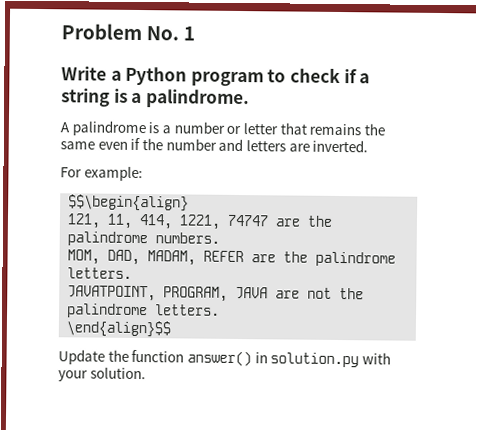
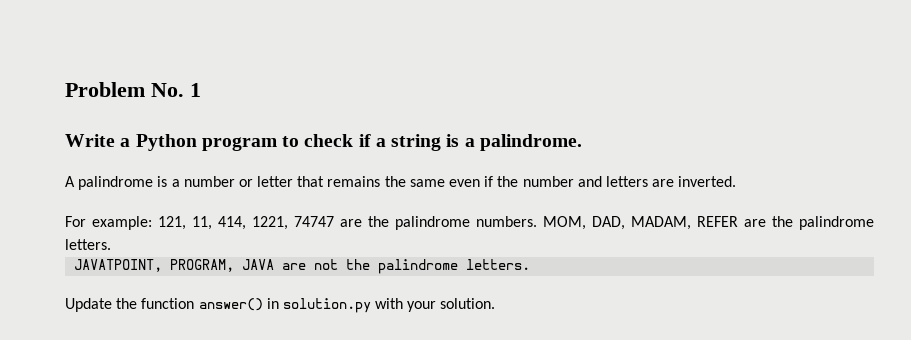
[68,194,190,212] // $$\begin{align} // -> (152, 223) none
(221, 238) // -> (537, 221) none
[66,320,172,338] // \end{align}$$ -> (531, 264) none

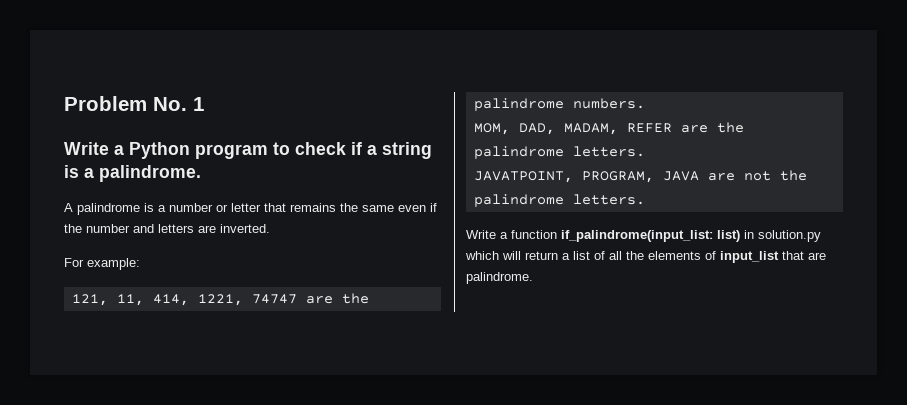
(152, 223) none -> (140, 264) //
(537, 221) none -> (645, 103) //
[65,298,496,313] Update the function answer() in solution.py with your solution. -> [466,230,821,242] [465,251,826,263] [466,272,533,284] Write a function if_palindrome(input_list: list) in solution.py which will return a list of all the elements of input_list that are palindrome.

